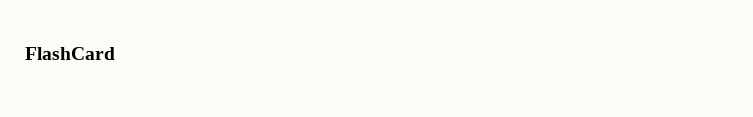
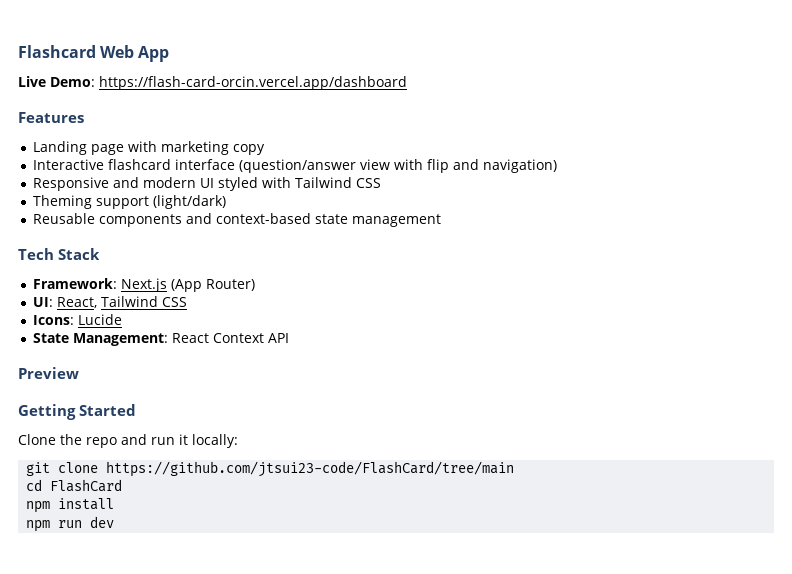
[25,47,115,60] FlashCard -> [18,45,170,62] [18,76,407,90] [18,112,84,123] [32,141,265,155] [32,159,557,173] [32,177,381,191] [32,195,226,209] [32,213,441,227] [18,248,101,260] [32,278,255,292] [32,296,187,308] [32,314,122,325] [32,333,289,346] [18,367,79,379] [18,404,137,420] [18,434,238,448] [26,461,515,477] [26,479,123,492] [26,498,115,513] [26,516,115,532] Flashcard Web App // Live Demo: https://flash-card-orcin.vercel.app/dashboard // Features // Landing page with marketing copy // Interactive flashcard interface (question/answer view with flip and navigation) // Responsive and modern UI styled with Tailwind CSS // Theming support (light/dark) // Reusable components and context-based state management // Tech Stack // Framework: Next.js (App Router) // UI: React, Tailwind CSS // Icons: Lucide // State Management: React Context API // Preview // Getting Started // Clone the repo and run it locally: // git clone https://github.com/jtsui23-code/FlashCard/tree/main // cd FlashCard // npm install // npm run dev

